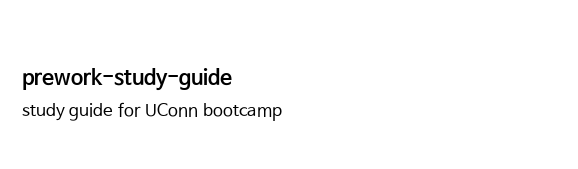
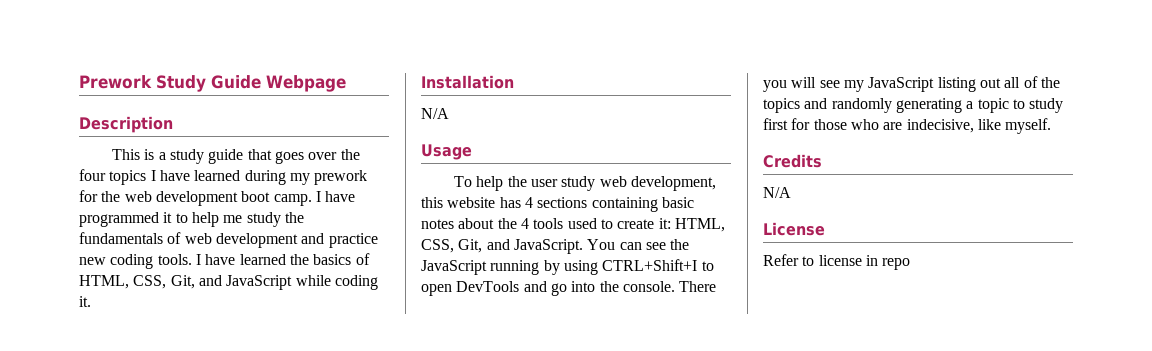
[22,68,232,91] [22,102,282,121] prework-study-guide // study guide for UConn bootcamp -> [79,75,346,92] [79,116,173,133] [112,149,360,164] [79,169,368,185] [79,190,356,206] [79,212,304,227] [79,232,378,248] [79,253,370,269] [79,275,378,290] [79,296,91,307] [421,75,514,89] [421,108,449,119] [421,144,472,160] [454,176,716,191] [421,197,694,212] [421,218,725,232] [421,239,690,254] [421,259,714,275] [421,281,717,296] [763,76,1060,92] [763,98,1064,113] [763,118,1052,134] [763,154,822,168] [763,187,791,198] [763,222,825,236] [763,254,911,270] Prework Study Guide Webpage // Description // This is a study guide that goes over the four topics I have learned during my prework for the web development boot camp. I have programmed it to help me study the fundamentals of web development and practice new coding tools. I have learned the basics of HTML, CSS, Git, and JavaScript while coding it. // Installation // N/A // Usage // To help the user study web development, this website has 4 sections containing basic notes about the 4 tools used to create it: HTML, CSS, Git, and JavaScript. You can see the JavaScript running by using CTRL+Shift+I to open DevTools and go into the console. There you will see my JavaScript listing out all of the topics and randomly generating a topic to study first for those who are indecisive, like myself. // Credits // N/A // License // Refer to license in repo

